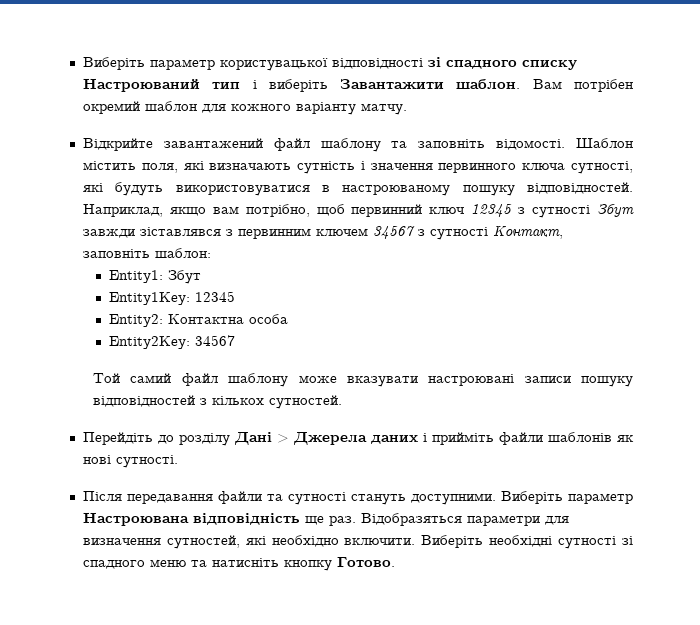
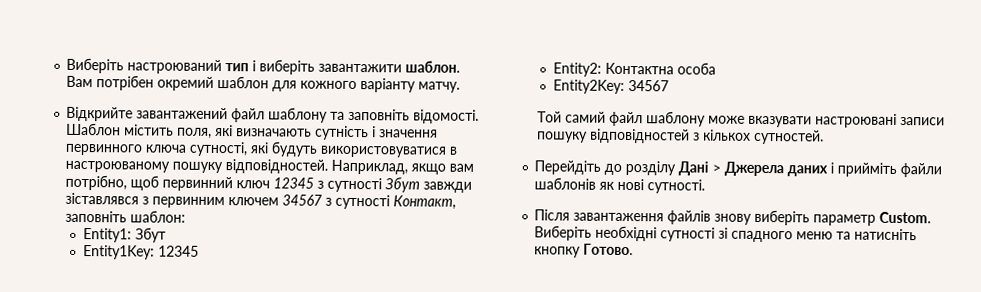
[82,57,577,71] [82,78,200,92] Виберіть параметр користувацької відповідності зі спадного списку Настроюваний -> [66,57,223,75] Виберіть настроюваний
[340,79,445,89] Завантажити -> [318,63,403,73] завантажити
[126,491,634,505] [82,512,569,526] [82,535,416,549] передавання файли та сутності стануть доступними. Виберіть параметр Настроювана відповідність ще раз. Відобразяться параметри для визначення сутностей, які необхідно включити. -> [573,209,932,226] завантаження файлів знову виберіть параметр Custom.

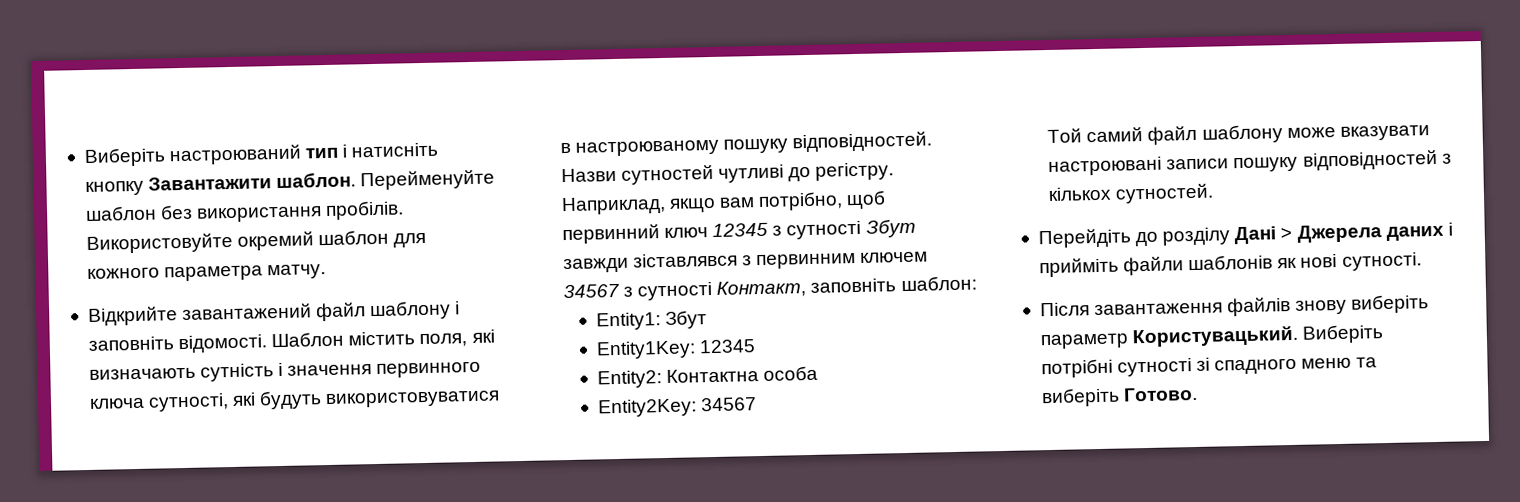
[259,59,461,75] [66,75,155,91] виберіть завантажити шаблон. Вам потрібен -> [351,142,439,158] [84,169,496,197] [84,200,405,223] [85,232,233,254] натисніть кнопку Завантажити шаблон. Перейменуйте шаблон без використання пробілів. Використовуйте
[360,78,417,93] варіанту -> [164,265,264,282] параметра
[330,111,346,120] та -> [454,301,461,315] і
(329, 166) none -> [560,162,895,185] Назви сутностей чутливі до регістру.
[879,211,932,224] [534,225,658,242] Custom. Виберіть необхідні -> [1132,324,1385,348] [1040,358,1113,379] Користувацький. Виберіть потрібні
[854,228,918,241] [534,246,582,258] натисніть кнопку -> [1040,387,1120,408] виберіть

